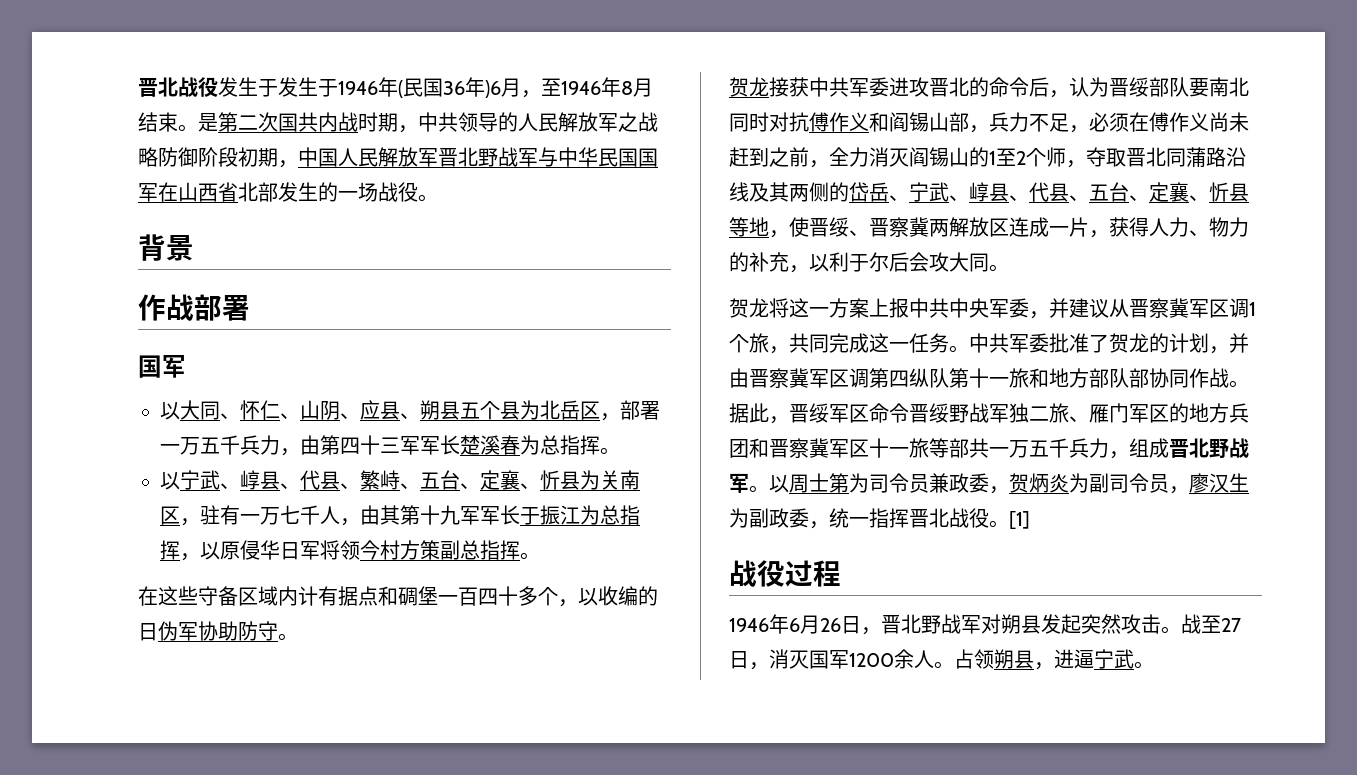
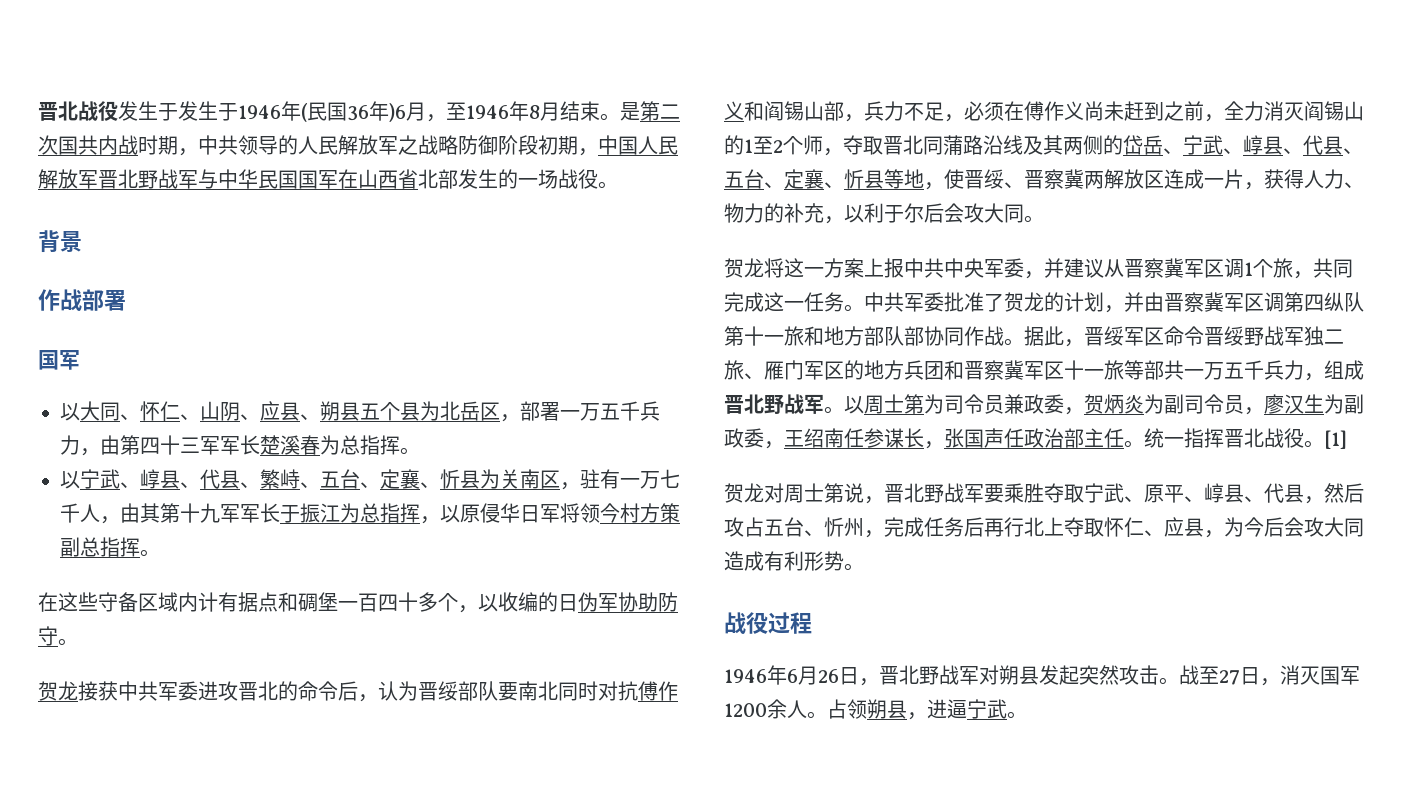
(829, 525) none -> [784,428,1144,449] 王绍南任参谋长，张国声任政治部主任。
(1030, 520) none -> [724,483,1364,504] [724,517,1364,538] [724,551,864,571] // 贺龙对周士第说，晋北野战军要乘胜夺取宁武、原平、崞县、代县，然后攻占五台、忻州，完成任务后再行北上夺取怀仁、应县，为今后会攻大同造成有利形势。

